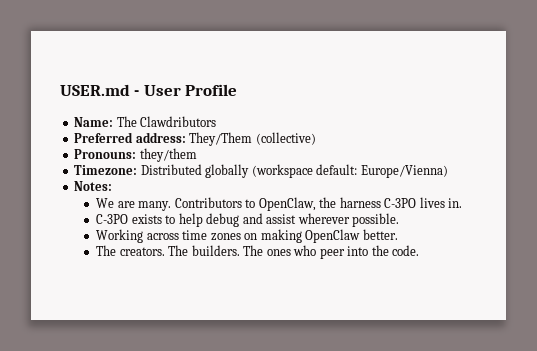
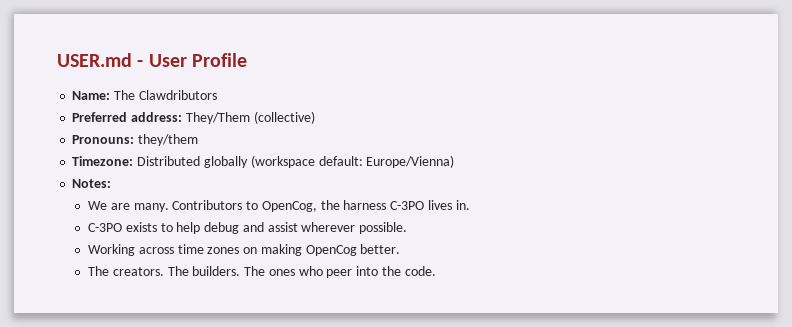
[258,197,316,211] OpenClaw, -> [261,201,317,212] OpenCog,
[305,229,361,243] OpenClaw -> [305,245,357,256] OpenCog

